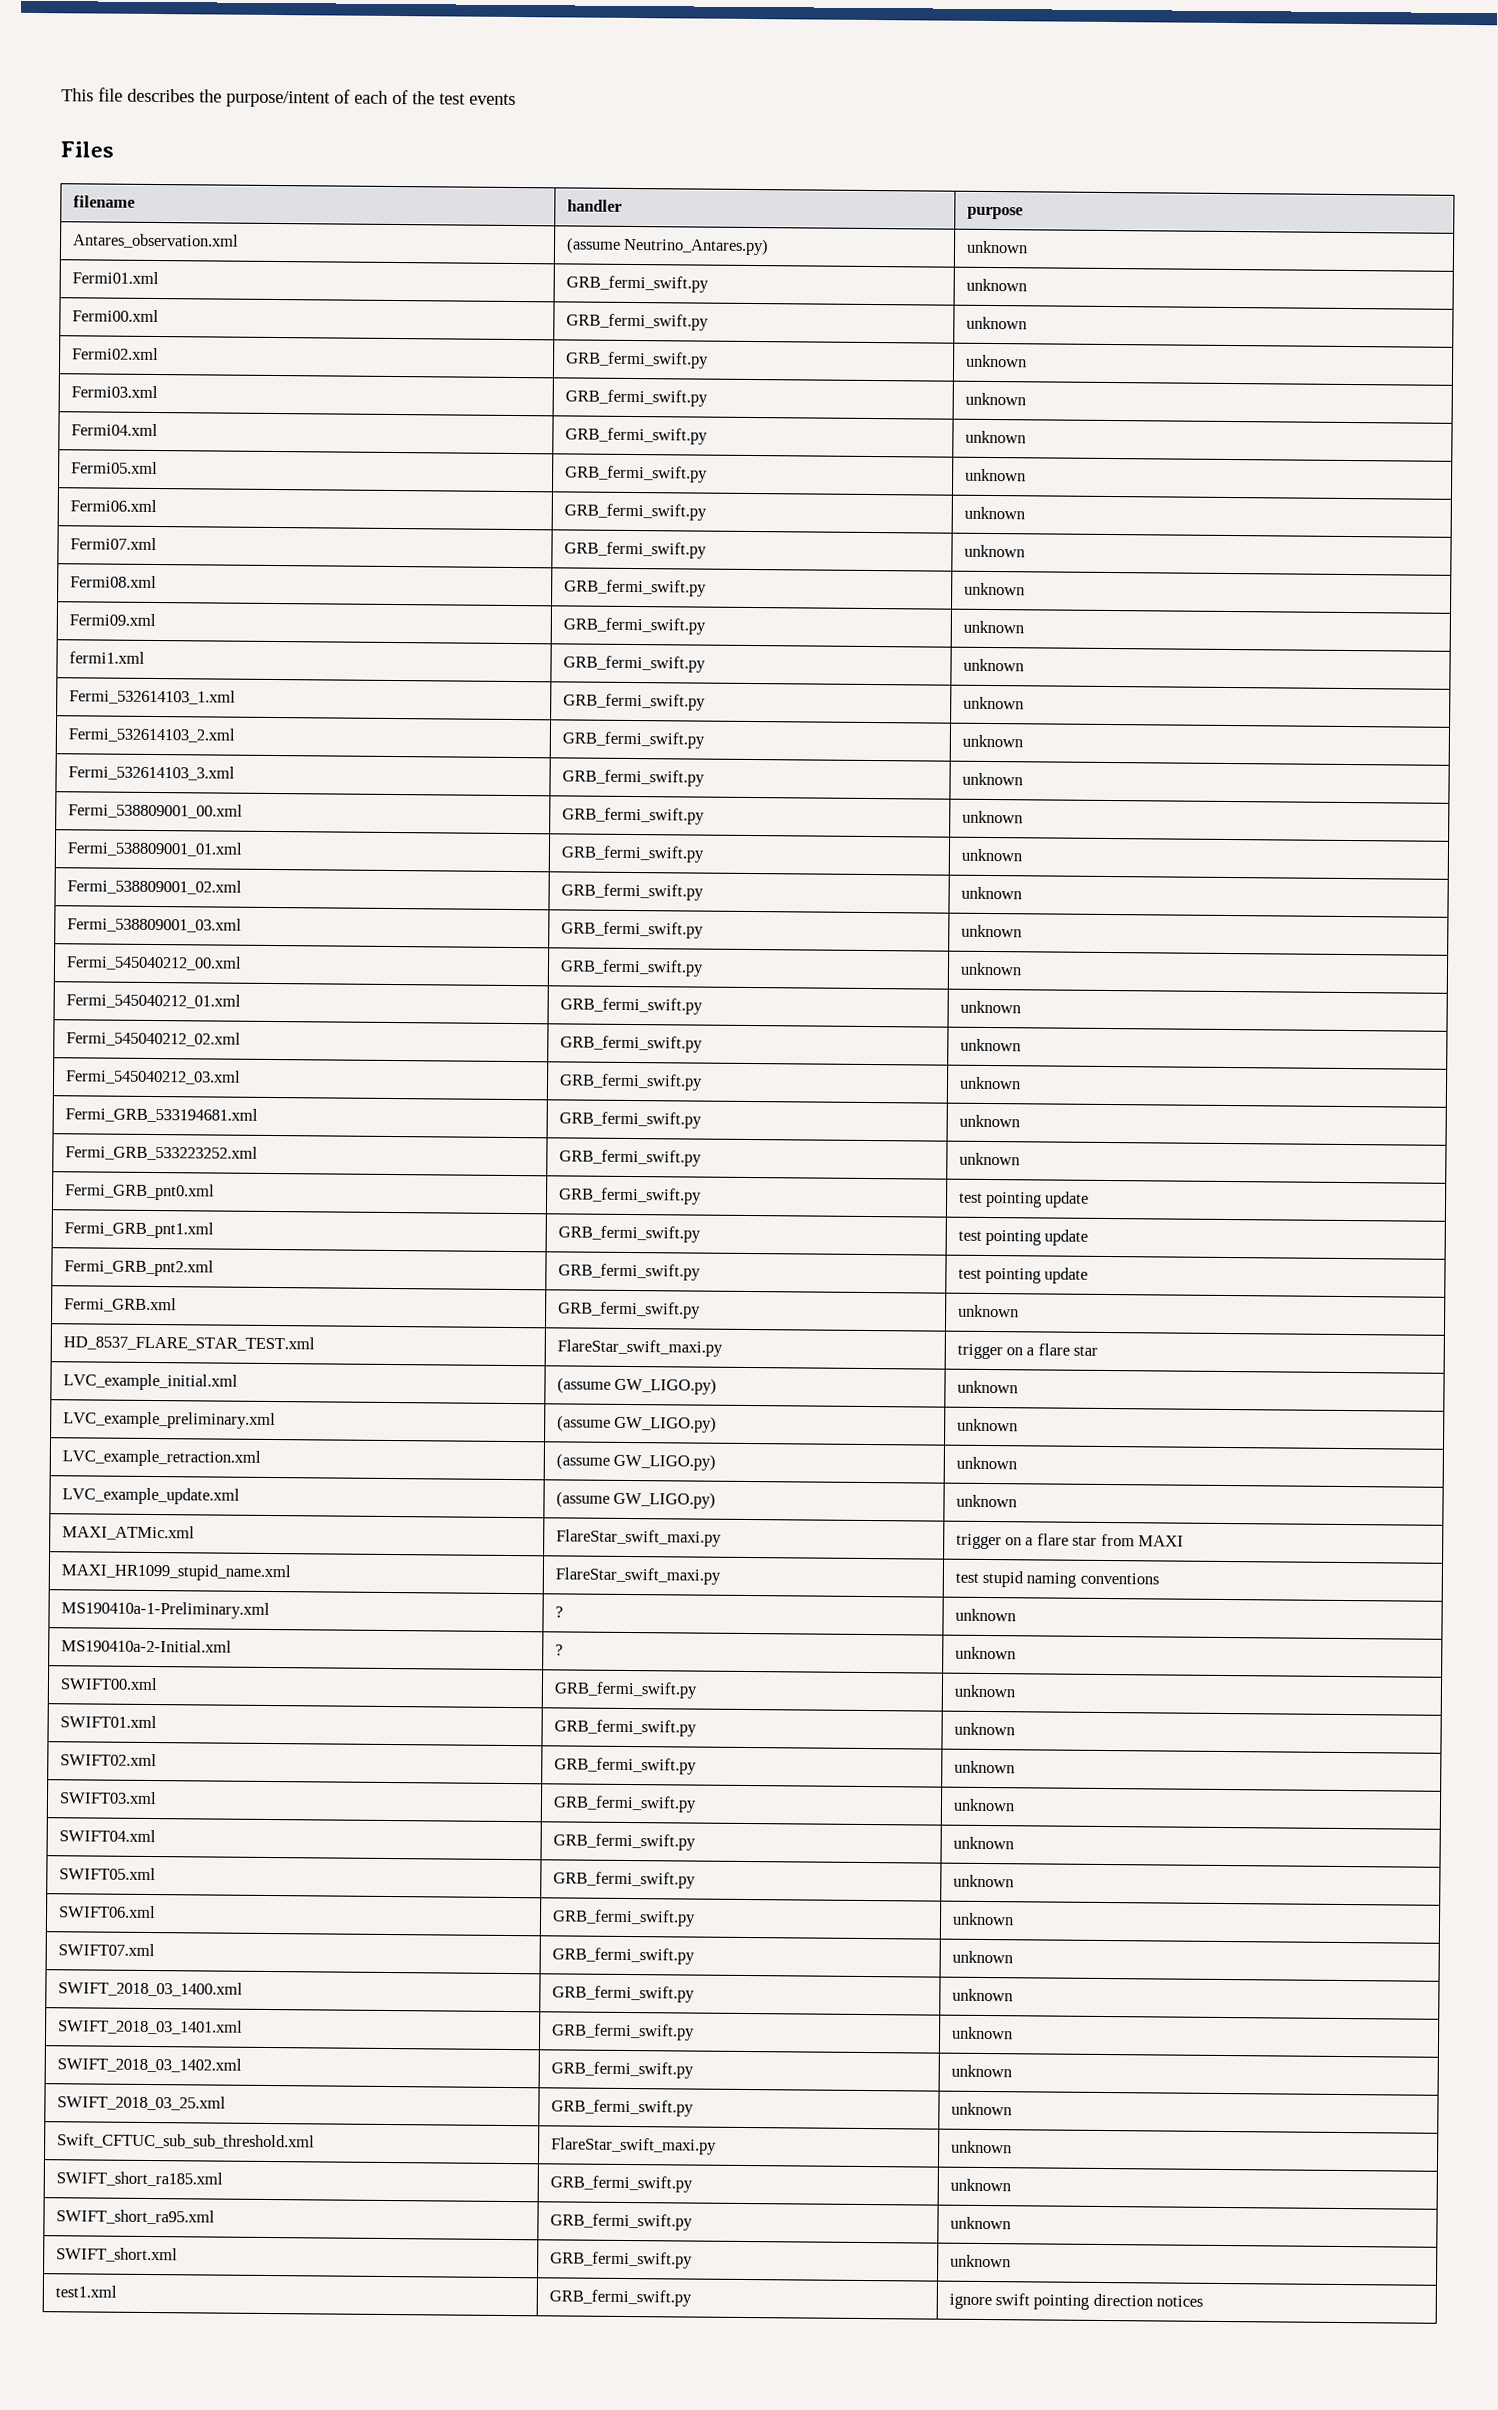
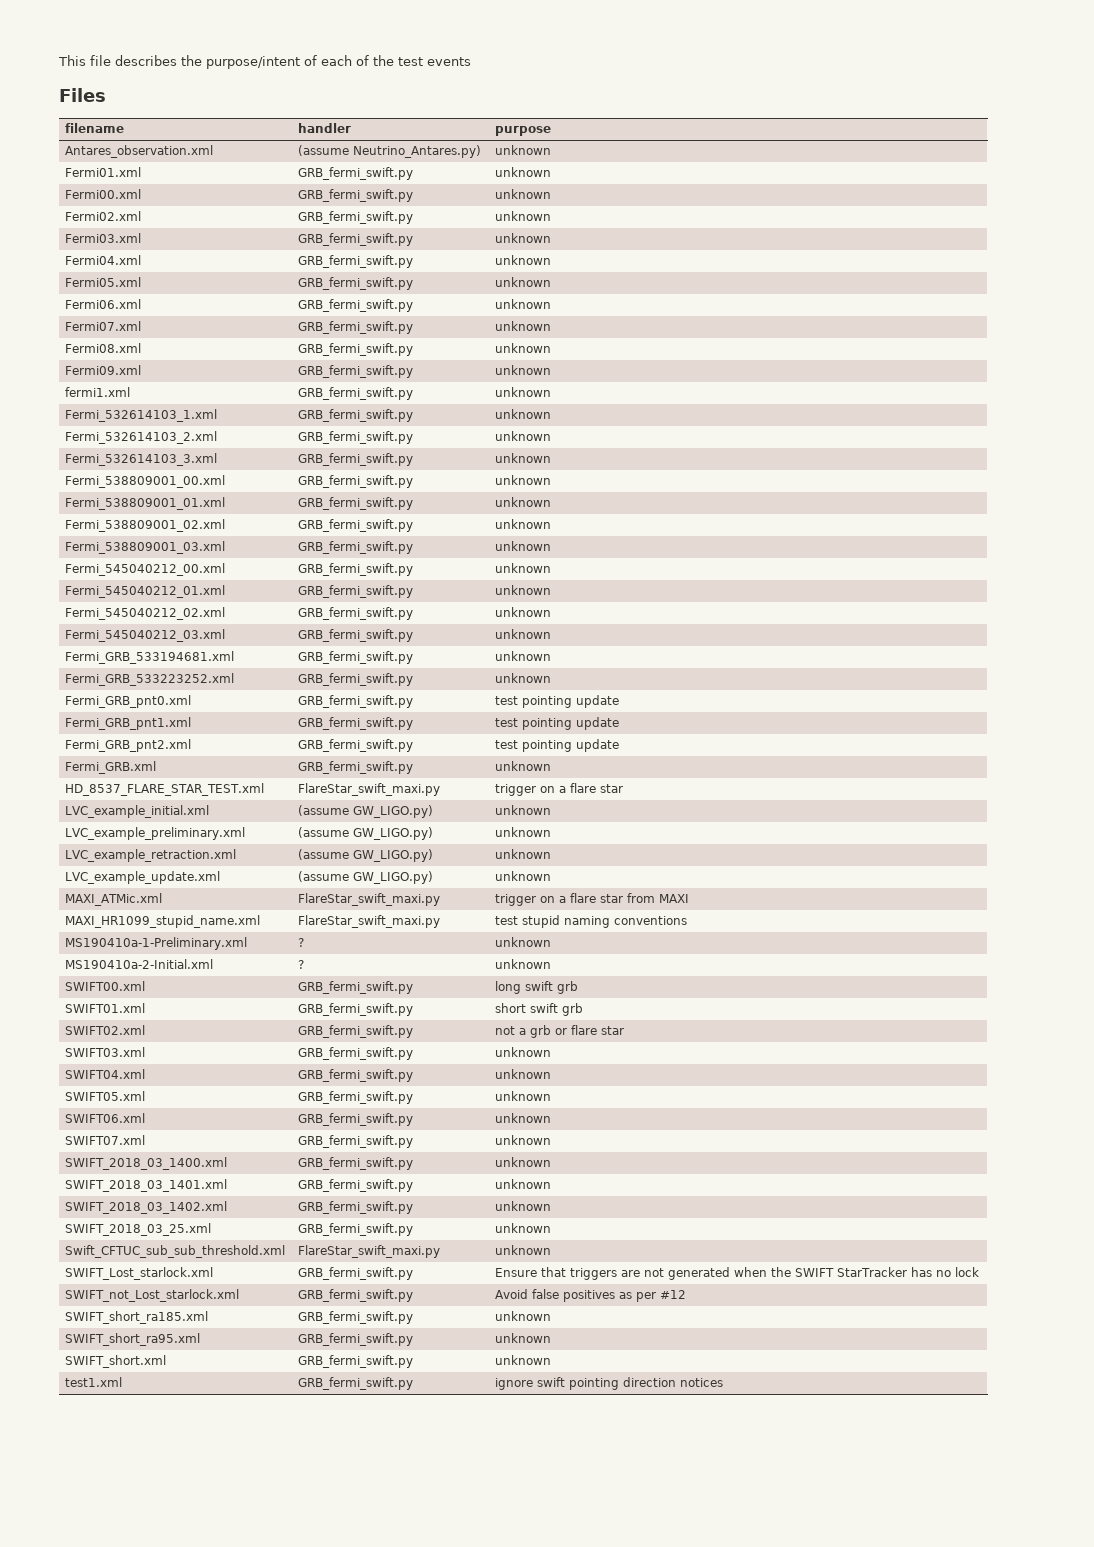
[953,1684,1015,1698] unknown -> [495,981,579,994] long swift grb
[953,1722,1015,1736] unknown -> [495,1003,584,1016] short swift grb
[953,1760,1015,1774] unknown -> [495,1025,625,1038] not a grb or flare star
(1012, 2147) none -> [65,1267,214,1280] [298,1267,414,1280] [495,1267,980,1280] [65,1289,240,1302] [298,1289,414,1302] [495,1289,687,1302] // SWIFT_Lost_starlock.xml | GRB_fermi_swift.py | Ensure that triggers are not generated when the SWIFT StarTracker has no lock // SWIFT_not_Lost_starlock.xml | GRB_fermi_swift.py | Avoid false positives as per #12

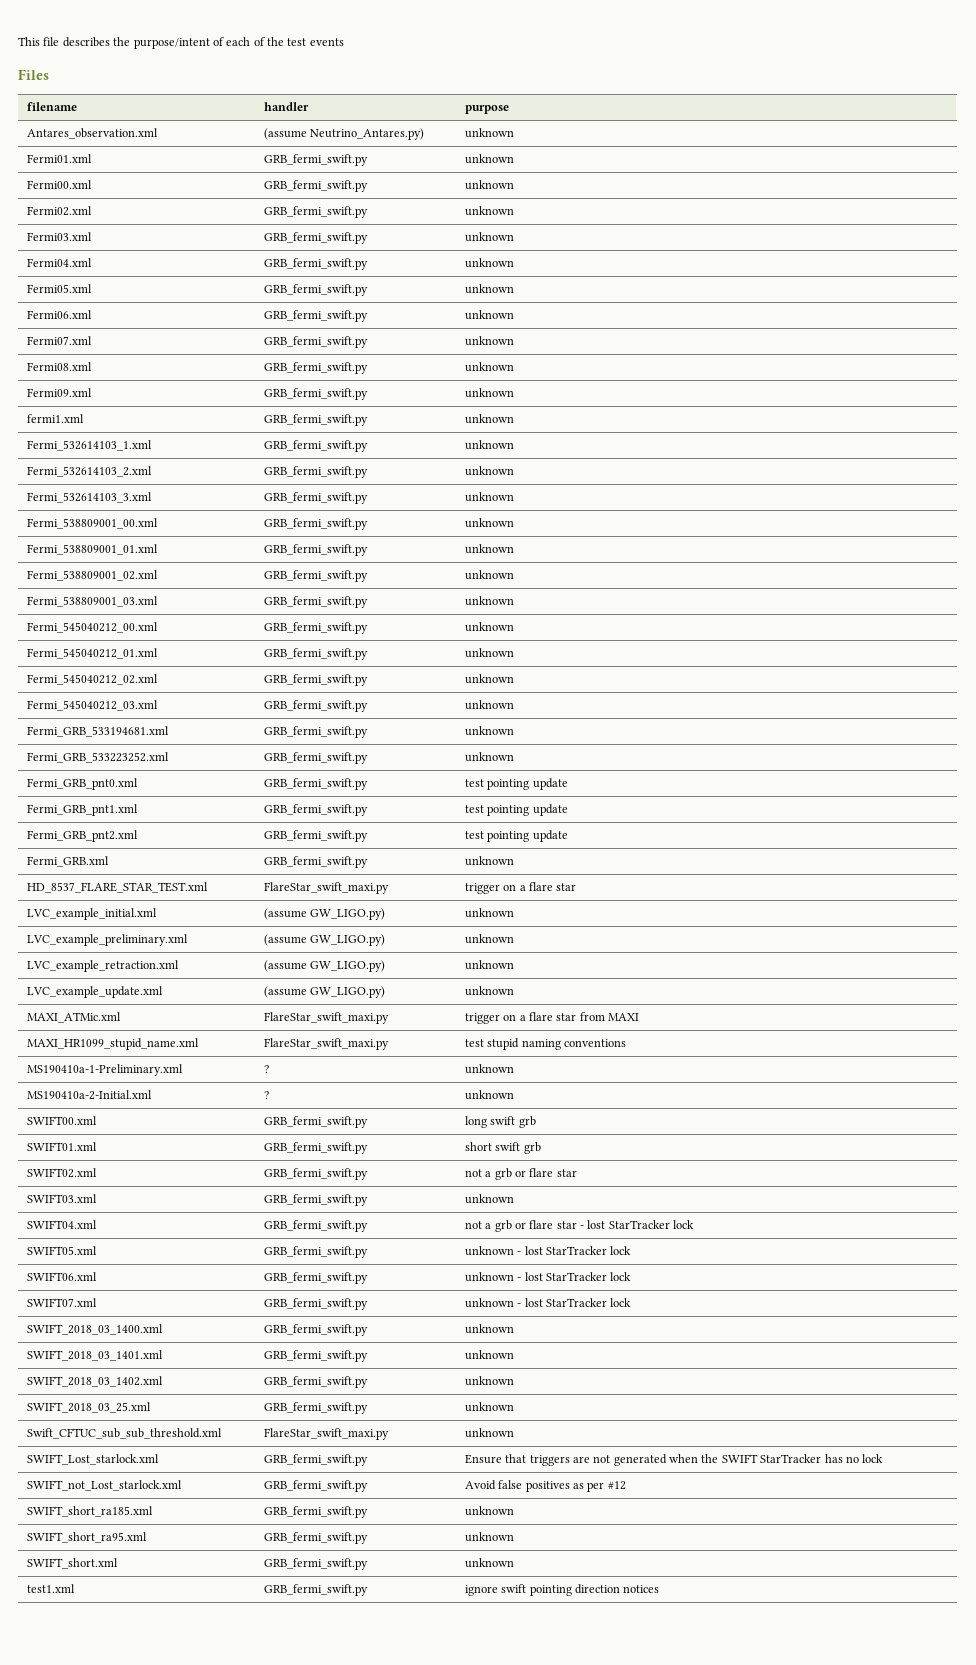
[495,1069,552,1079] unknown -> [464,1220,695,1232] not a grb or flare star - lost StarTracker lock
(552, 1096) none -> [517,1246,632,1255] - lost StarTracker lock
(552, 1118) none -> [517,1272,632,1281] - lost StarTracker lock
(552, 1140) none -> [517,1298,632,1307] - lost StarTracker lock

